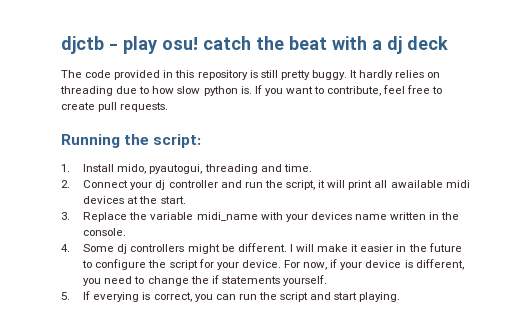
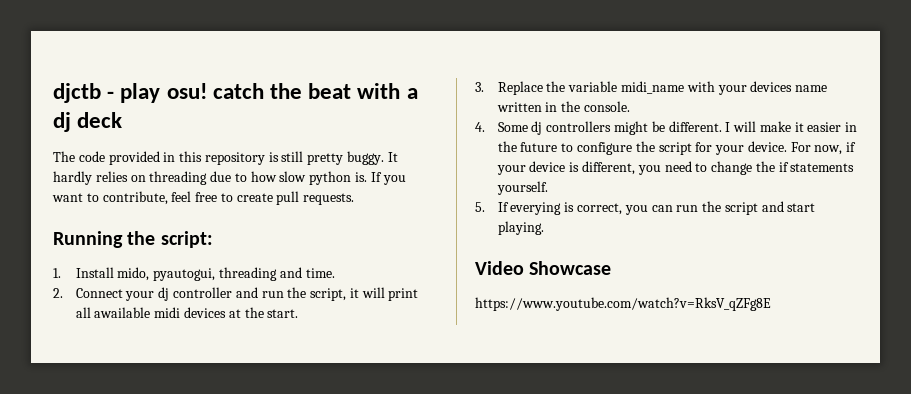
(401, 297) none -> [475,261,612,275] [475,297,771,311] // Video Showcase // https://www.youtube.com/watch?v=RksV_qZFg8E

